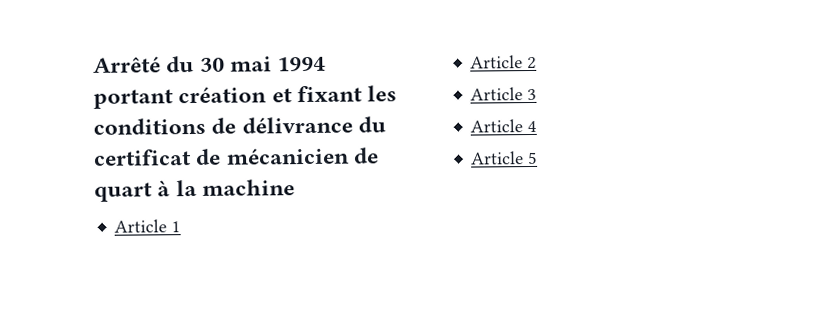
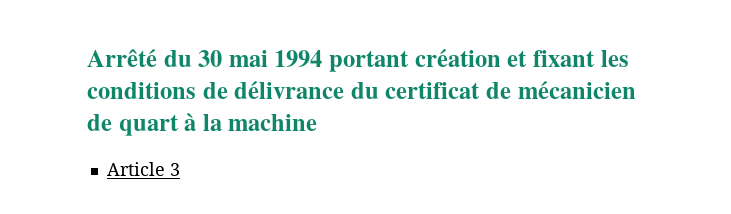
[171,221,182,233] [470,55,538,70] [470,87,538,101] [470,119,538,133] [470,151,539,165] 1 // Article 2 // Article 3 // Article 4 // Article 5 -> [169,163,180,176] 3

